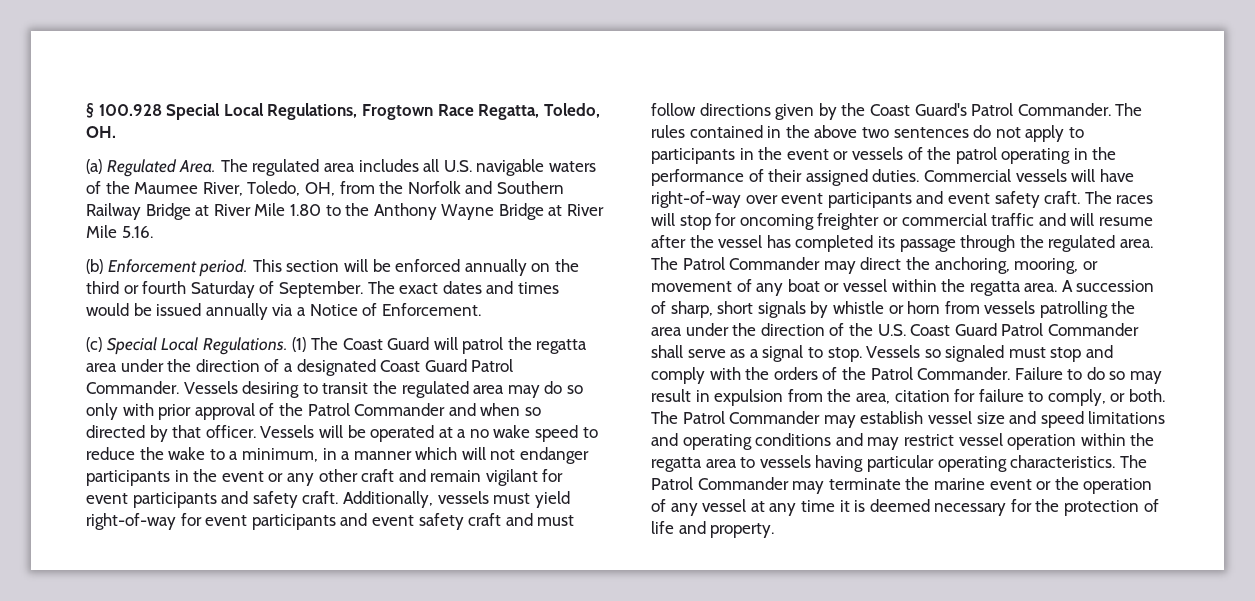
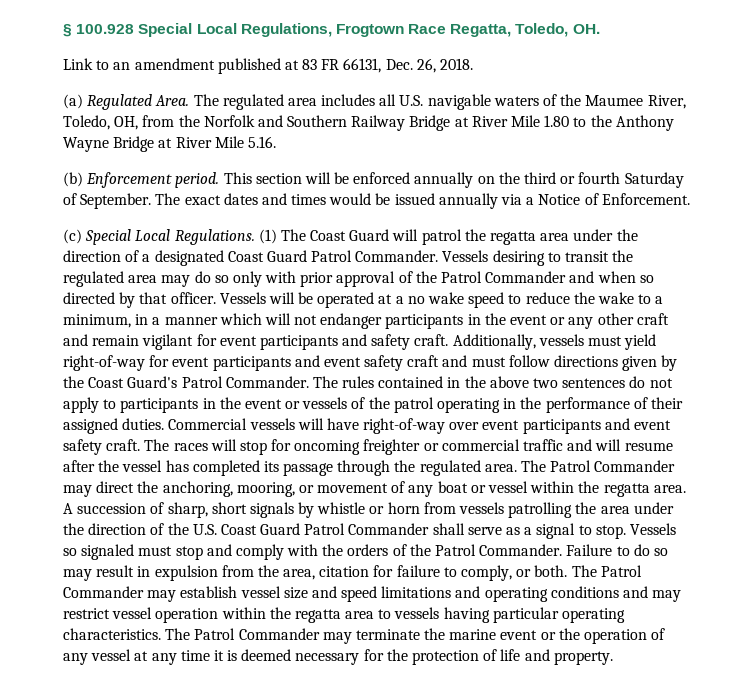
(116, 132) none -> [63,58,474,74] // Link to an amendment published at 83 FR 66131, Dec. 26, 2018.

